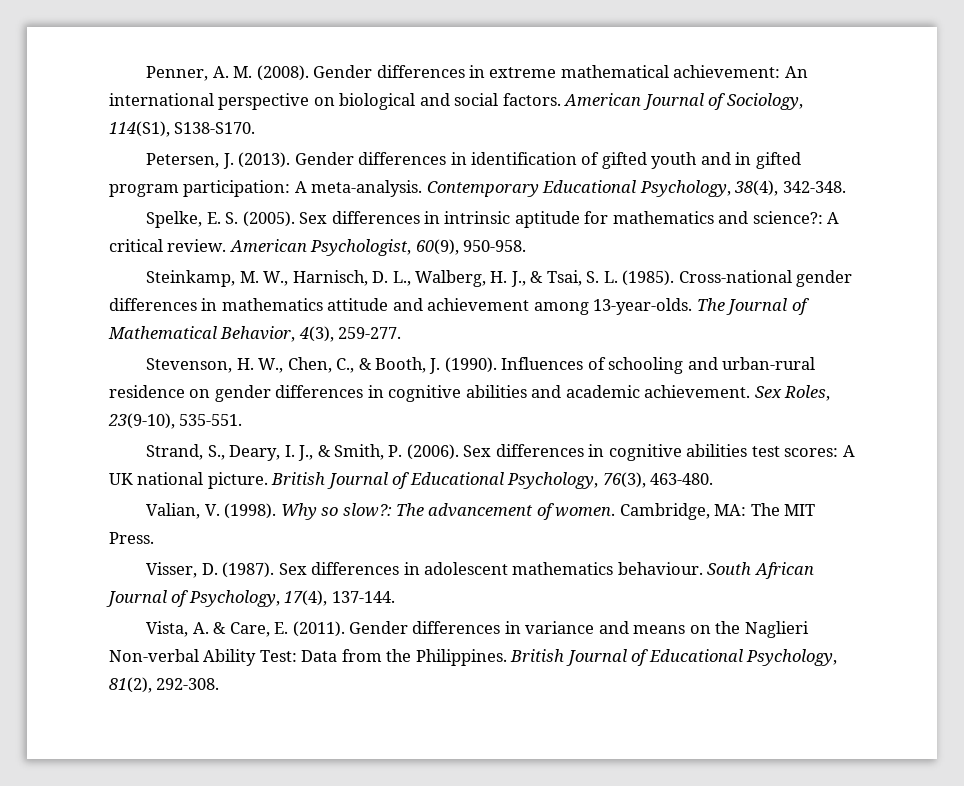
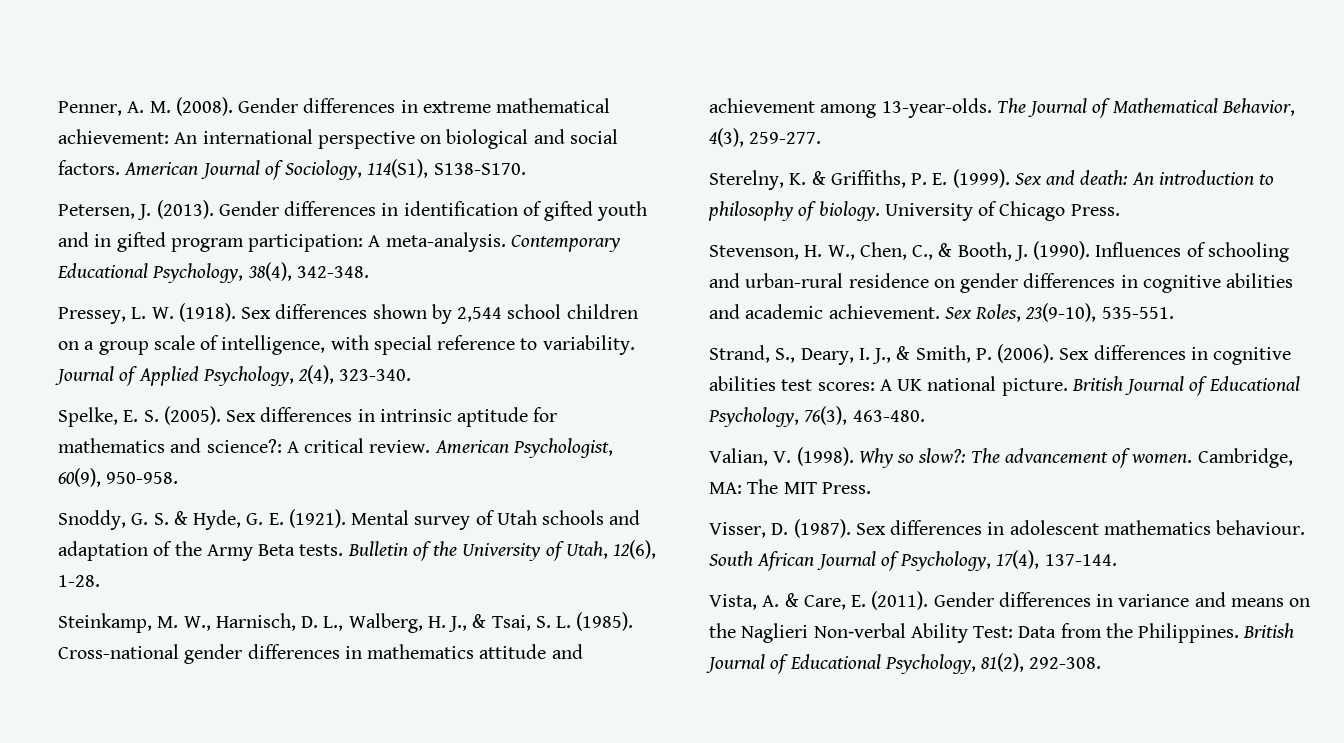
(846, 187) none -> [58,303,638,324] [58,335,635,355] [55,365,412,386] // Pressey, L. W. (1918). Sex differences shown by 2,544 school children on a group scale of intelligence, with special reference to variability. Journal of Applied Psychology, 2(4), 323-340.
(527, 246) none -> [58,509,641,530] [58,540,657,561] [58,575,100,587] // Snoddy, G. S. & Hyde, G. E. (1921). Mental survey of Utah schools and adaptation of the Army Beta tests. Bulletin of the University of Utah, 12(6), 1-28.
(402, 333) none -> [709,169,1275,190] [708,201,1120,221] // Sterelny, K. & Griffiths, P. E. (1999). Sex and death: An introduction to philosophy of biology. University of Chicago Press.

